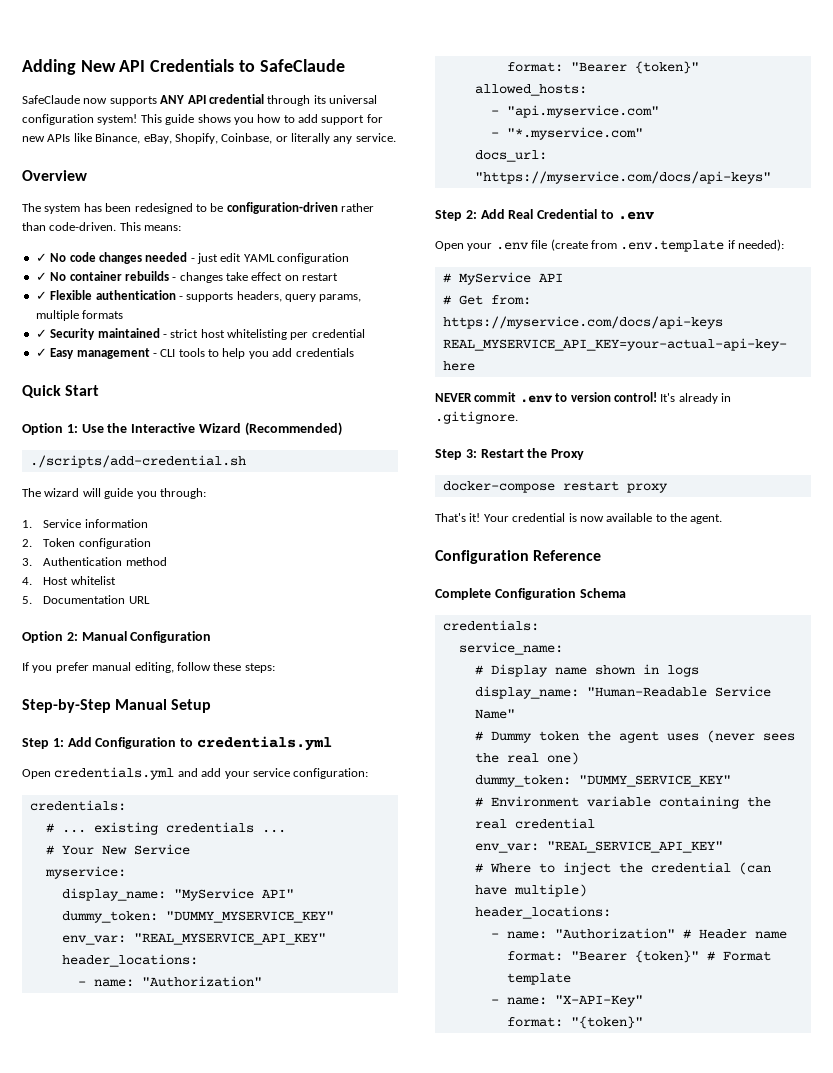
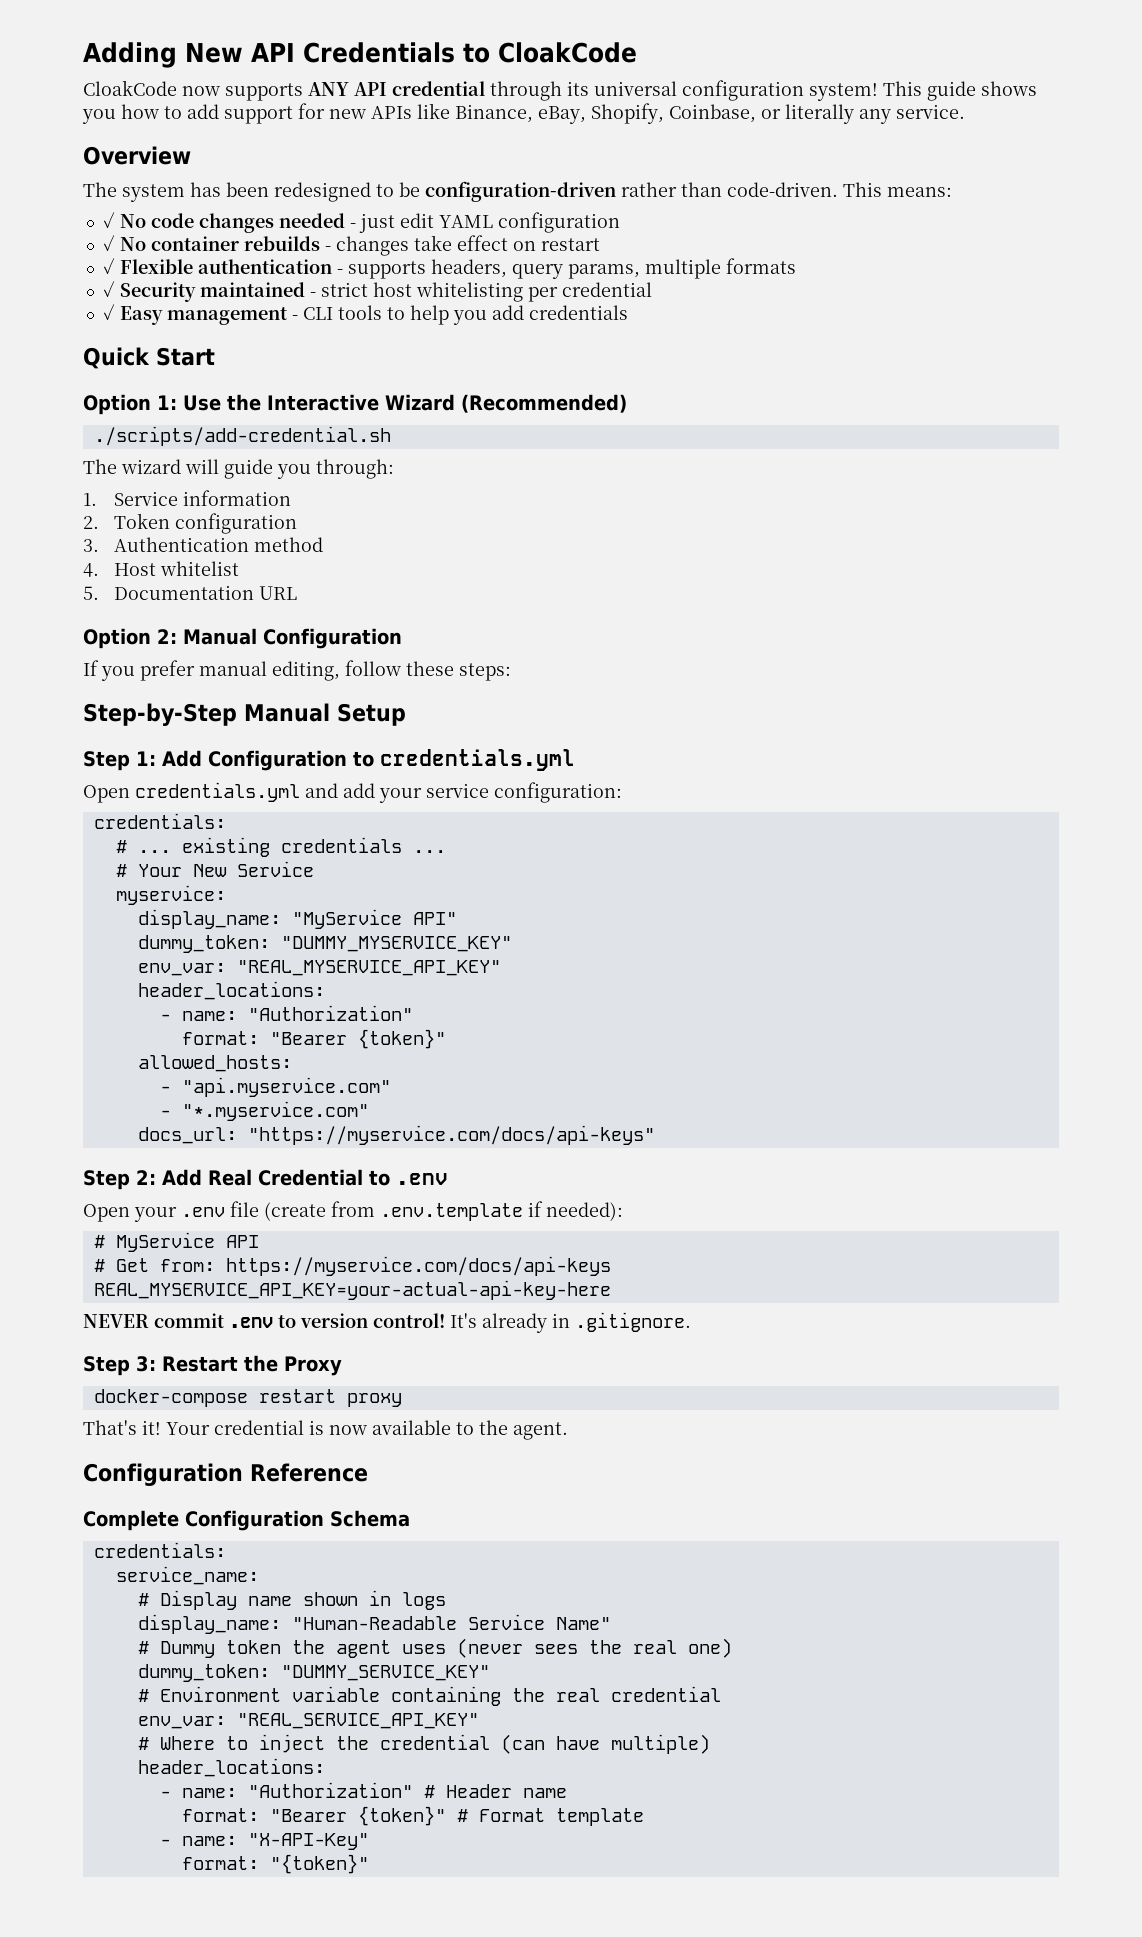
[259,59,345,72] [22,95,80,104] SafeClaude // SafeClaude -> [498,42,637,63] [83,80,177,96] CloakCode // CloakCode

